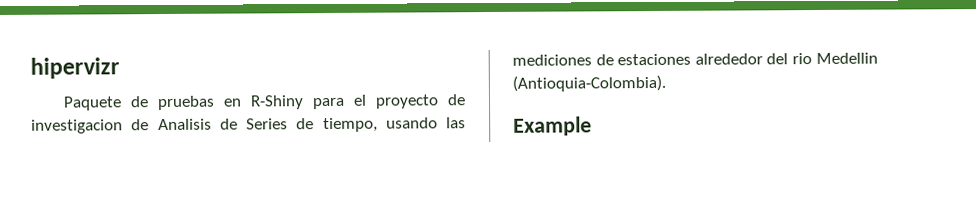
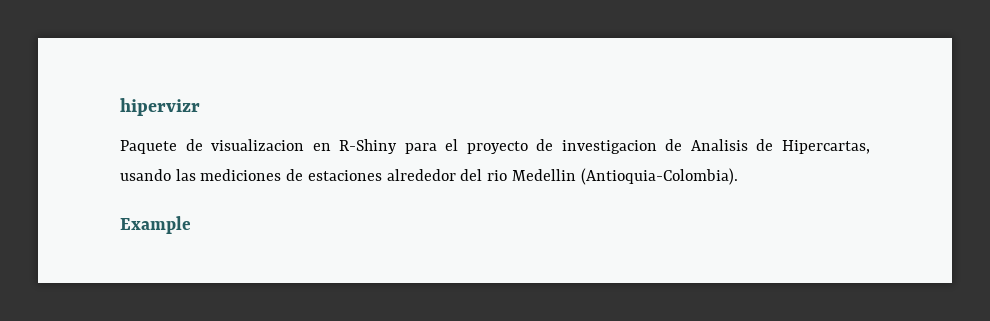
[156,95,215,111] pruebas -> [211,139,305,151] visualizacion
[246,117,378,133] Series de tiempo, -> [782,140,871,154] Hipercartas,

